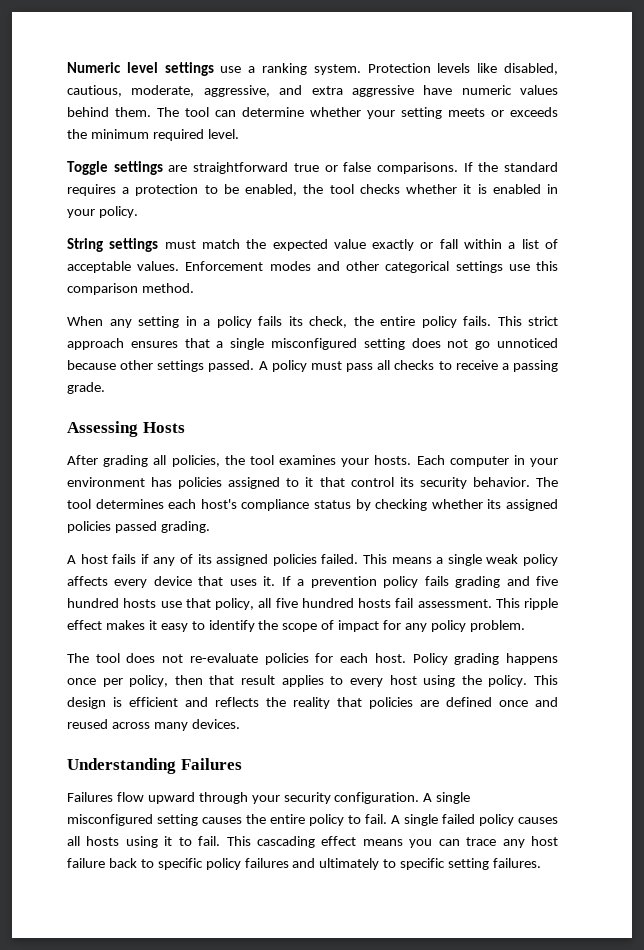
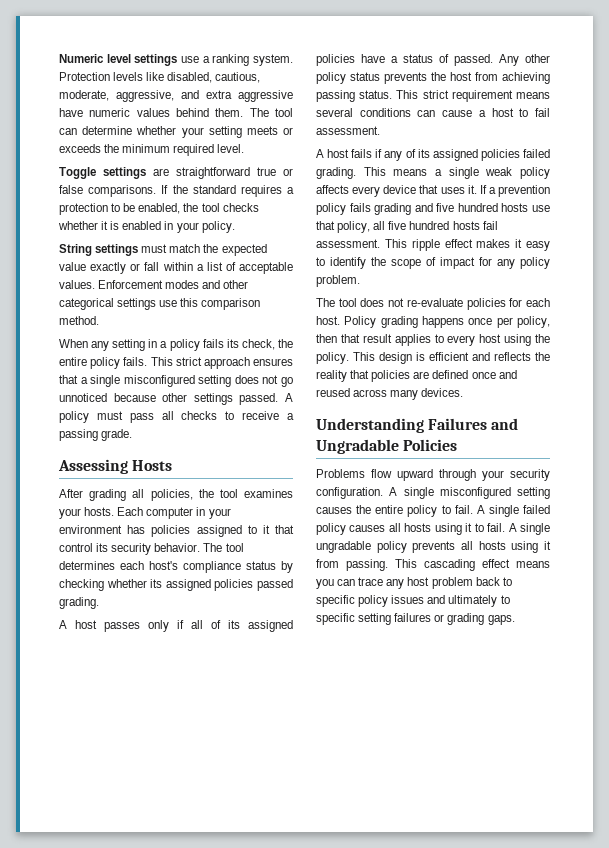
(210, 527) none -> [59,620,293,632] [316,54,550,66] [316,72,550,84] [316,90,550,102] [316,108,550,117] [316,126,380,135] // A host passes only if all of its assigned policies have a status of passed. Any other policy status prevents the host from achieving passing status. This strict requirement means several conditions can cause a host to fail assessment.
[321,554,359,564] failed. -> [523,149,550,158] [316,167,356,179] failed grading.
[67,792,113,802] // Failures -> [491,418,519,430] [316,439,458,454] [316,469,365,478] and Ungradable Policies // Problems
(221, 841) none -> [508,523,550,535] [316,541,551,553] [316,559,388,571] A single ungradable policy prevents all hosts using it from passing.
[67,858,105,868] failure -> [431,577,473,589] problem
[244,858,289,868] failures -> [391,595,425,604] issues
[493,858,542,868] failures. -> [394,613,515,625] failures or grading gaps.

